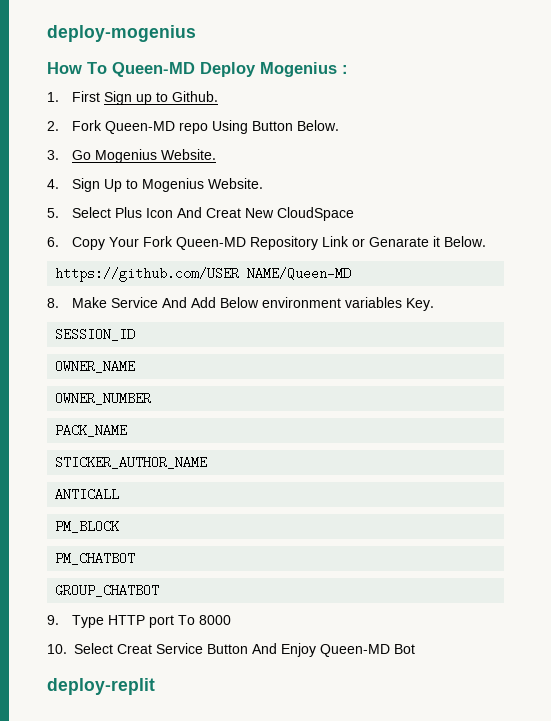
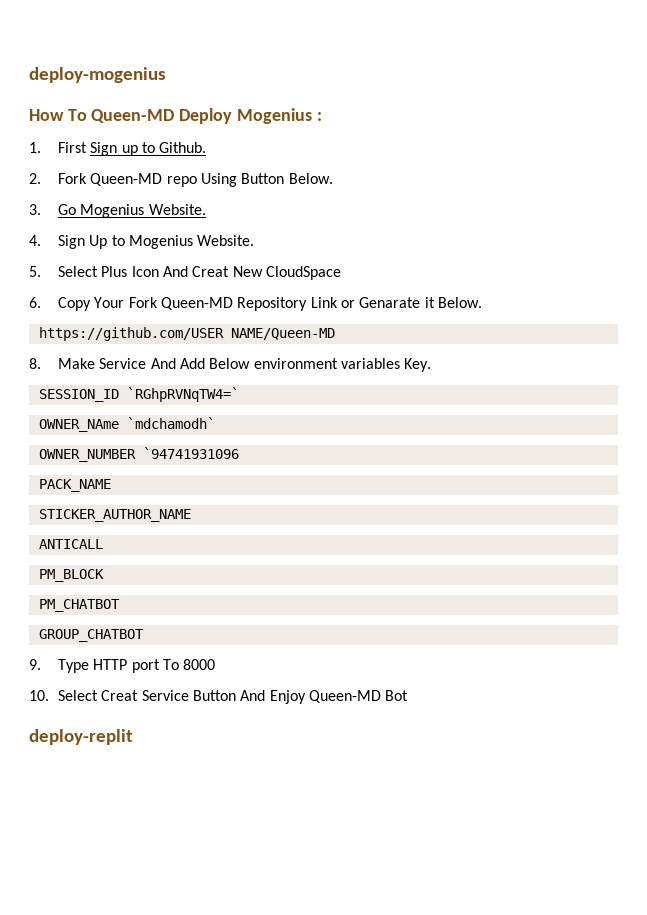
[55,360,136,373] // OWNER_NAME -> [126,387,239,402] [38,417,215,432] `RGhpRVNqTW4=` // OWNER_NAme `mdchamodh`
(152, 398) none -> [142,447,239,459] `94741931096

